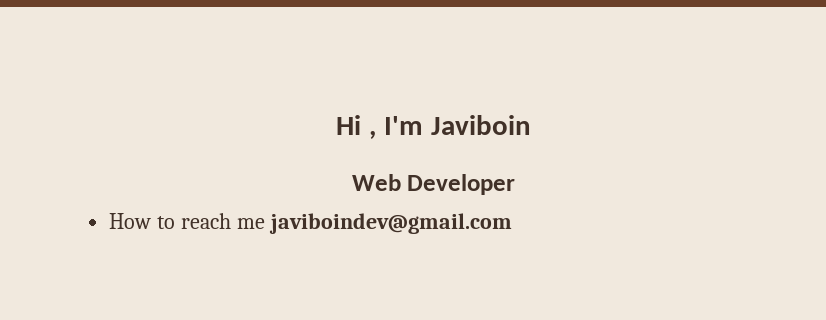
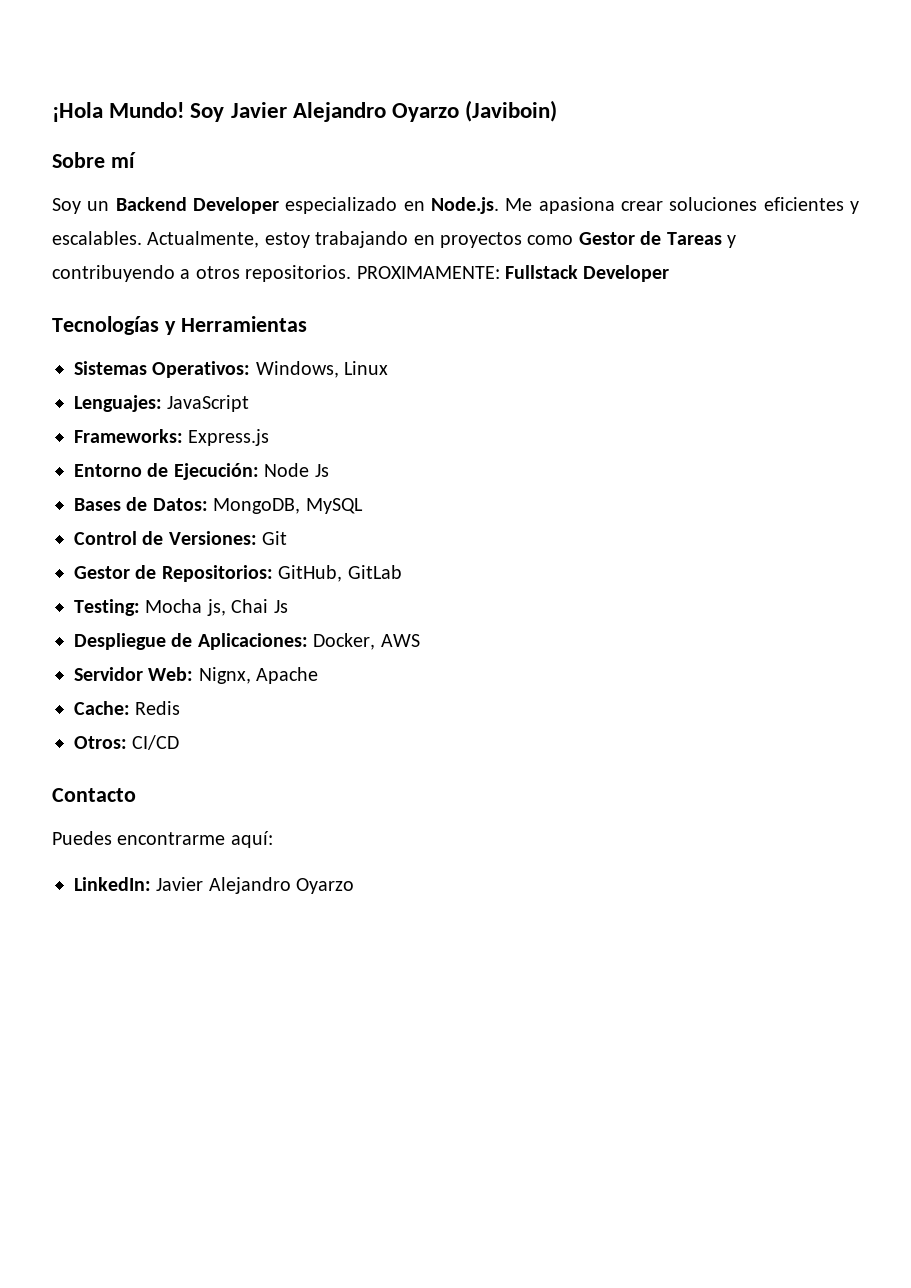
[336,115,531,139] [351,174,516,195] [109,213,512,234] Hi , I'm Javiboin // Web Developer // How to reach me javiboindev@gmail.com -> [52,100,558,122] [52,152,136,168] [52,197,859,214] [52,231,736,248] [52,265,670,282] [52,316,307,335] [74,361,389,378] [74,395,250,412] [74,429,270,446] [74,463,329,480] [74,497,363,514] [74,531,288,545] [74,565,402,582] [74,599,288,616] [74,633,420,650] [74,667,319,684] [74,701,181,715] [74,735,180,750] [52,788,136,802] [52,831,273,848] [74,877,355,894] ¡Hola Mundo! Soy Javier Alejandro Oyarzo (Javiboin) // Sobre mí // Soy un Backend Developer especializado en Node.js. Me apasiona crear soluciones eficientes y escalables. Actualmente, estoy trabajando en proyectos como Gestor de Tareas y contribuyendo a otros repositorios. PROXIMAMENTE: Fullstack Developer // Tecnologías y Herramientas // Sistemas Operativos: Windows, Linux // Lenguajes: JavaScript // Frameworks: Express.js // Entorno de Ejecución: Node Js // Bases de Datos: MongoDB, MySQL // Control de Versiones: Git // Gestor de Repositorios: GitHub, GitLab // Testing: Mocha js, Chai Js // Despliegue de Aplicaciones: Docker, AWS // Servidor Web: Nignx, Apache // Cache: Redis // Otros: CI/CD // Contacto // Puedes encontrarme aquí: // LinkedIn: Javier Alejandro Oyarzo

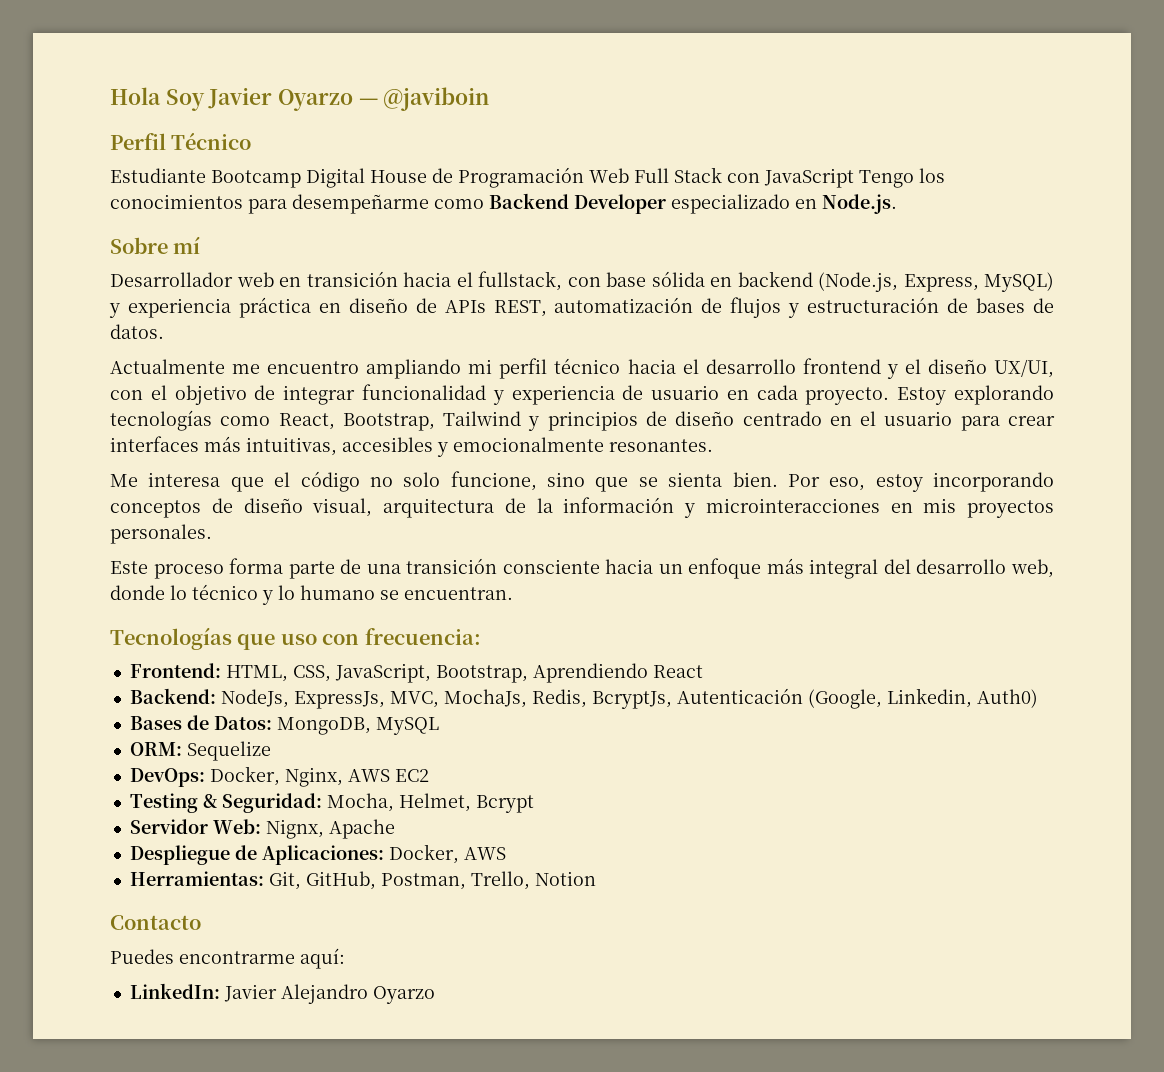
[52,100,558,122] [52,152,136,168] [52,198,110,214] ¡Hola Mundo! Soy Javier Alejandro Oyarzo (Javiboin) // Sobre mí // Soy un -> [110,87,490,111] [110,132,252,150] [110,167,945,188] [110,194,484,214] Hola Soy Javier Oyarzo — @javiboin // Perfil Técnico // Estudiante Bootcamp Digital House de Programación Web Full Stack con JavaScript Tengo los conocimientos para desempeñarme como
[505,197,859,214] [52,231,736,248] [52,265,670,282] [52,316,307,335] [74,361,389,378] [74,395,250,412] [74,429,270,446] [74,463,329,480] Me apasiona crear soluciones eficientes y escalables. Actualmente, estoy trabajando en proyectos como Gestor de Tareas y contribuyendo a otros repositorios. PROXIMAMENTE: Fullstack Developer // Tecnologías y Herramientas // Sistemas Operativos: Windows, Linux // Lenguajes: JavaScript // Frameworks: Express.js // Entorno de Ejecución: Node Js -> [110,236,201,254] [110,271,1054,292] [109,297,1054,318] [110,324,164,339] [110,358,1054,379] [110,384,1055,405] [110,410,1056,431] [110,436,713,457] [110,471,1054,492] [110,497,1054,518] [110,524,212,544] [110,558,1054,579] [110,584,513,605] [110,627,481,650] [129,663,703,683] [129,688,1038,709] // Sobre mí // Desarrollador web en transición hacia el fullstack, con base sólida en backend (Node.js, Express, MySQL) y experiencia práctica en diseño de APIs REST, automatización de flujos y estructuración de bases de datos. // Actualmente me encuentro ampliando mi perfil técnico hacia el desarrollo frontend y el diseño UX/UI, con el objetivo de integrar funcionalidad y experiencia de usuario en cada proyecto. Estoy explorando tecnologías como React, Bootstrap, Tailwind y principios de diseño centrado en el usuario para crear interfaces más intuitivas, accesibles y emocionalmente resonantes. // Me interesa que el código no solo funcione, sino que se sienta bien. Por eso, estoy incorporando conceptos de diseño visual, arquitectura de la información y microinteracciones en mis proyectos personales. // Este proceso forma parte de una transición consciente hacia un enfoque más integral del desarrollo web, donde lo técnico y lo humano se encuentran. // Tecnologías que uso con frecuencia: // Frontend: HTML, CSS, JavaScript, Bootstrap, Aprendiendo React // Backend: NodeJs, ExpressJs, MVC, MochaJs, Redis, BcryptJs, Autenticación (Google, Linkedin, Auth0)
[74,531,288,545] [74,565,402,582] [74,599,288,616] Control de Versiones: Git // Gestor de Repositorios: GitHub, GitLab // Testing: Mocha js, Chai Js -> [129,741,271,761] [129,766,429,787] [129,793,534,813] [129,819,395,839] ORM: Sequelize // DevOps: Docker, Nginx, AWS EC2 // Testing & Seguridad: Mocha, Helmet, Bcrypt // Servidor Web: Nignx, Apache
[74,667,319,684] [74,701,181,715] [74,735,180,750] Servidor Web: Nignx, Apache // Cache: Redis // Otros: CI/CD -> [129,871,596,890] Herramientas: Git, GitHub, Postman, Trello, Notion

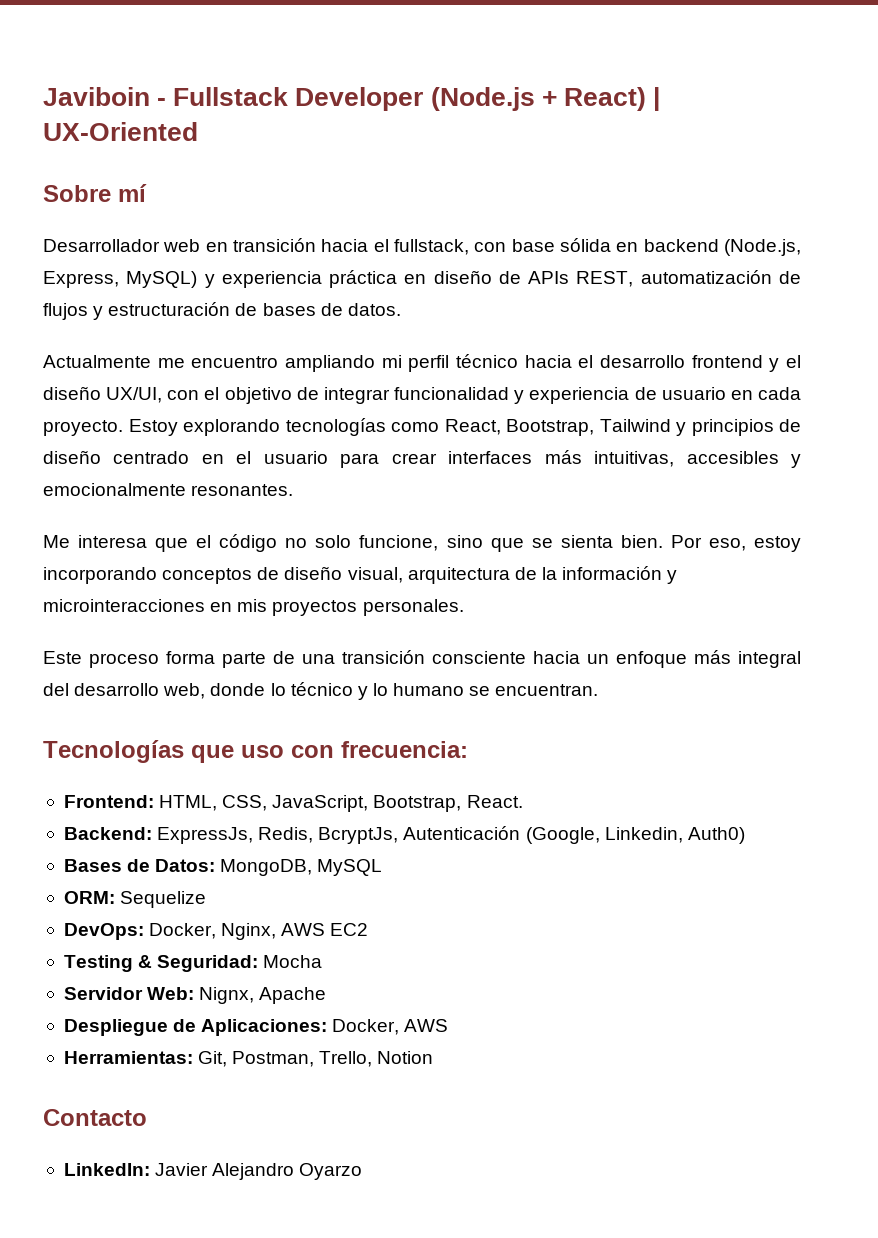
[110,87,490,111] [110,132,252,150] [110,167,945,188] [110,193,897,214] Hola Soy Javier Oyarzo — @javiboin // Perfil Técnico // Estudiante Bootcamp Digital House de Programación Web Full Stack con JavaScript Tengo los conocimientos para desempeñarme como Backend Developer especializado en Node.js. -> [43,87,661,111] [43,122,198,141] Javiboin - Fullstack Developer (Node.js + React) | UX-Oriented
[532,663,703,683] Aprendiendo React -> [466,795,523,808] React.
[220,689,527,709] NodeJs, ExpressJs, MVC, MochaJs, -> [157,827,254,844] ExpressJs,
[326,793,534,813] Mocha, Helmet, Bcrypt -> [263,955,323,968] Mocha
[305,871,376,890] GitHub, -> (228, 1059) none
[110,948,345,969] // Puedes encontrarme aquí: -> (147, 1117) none

